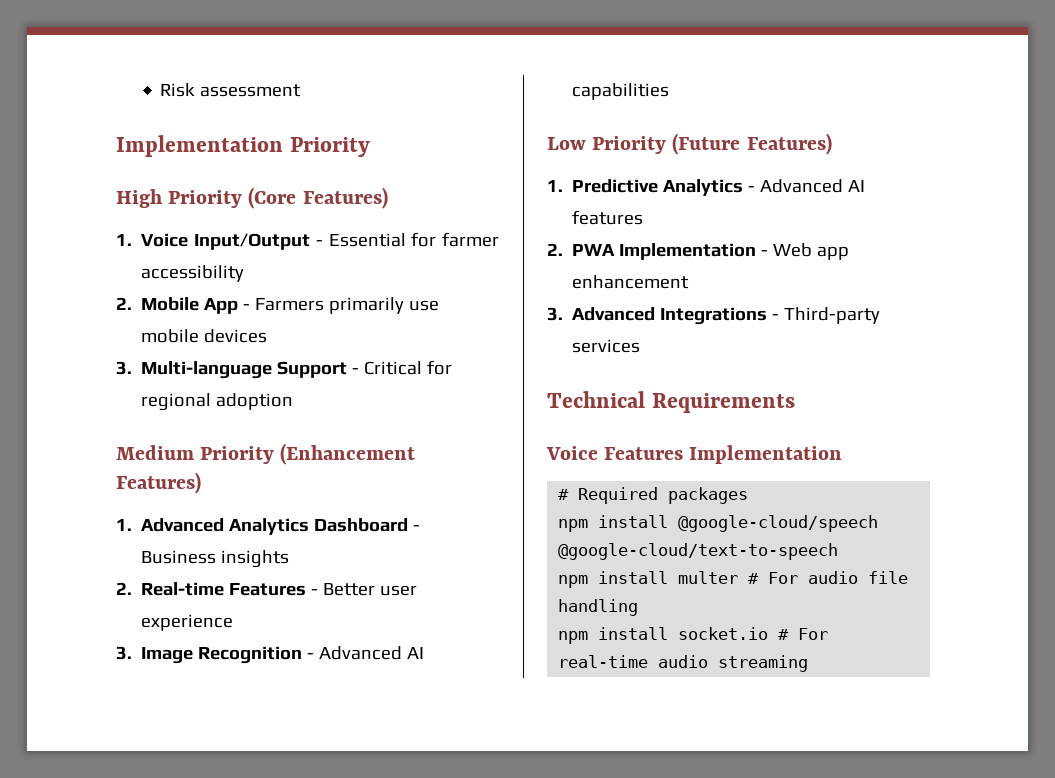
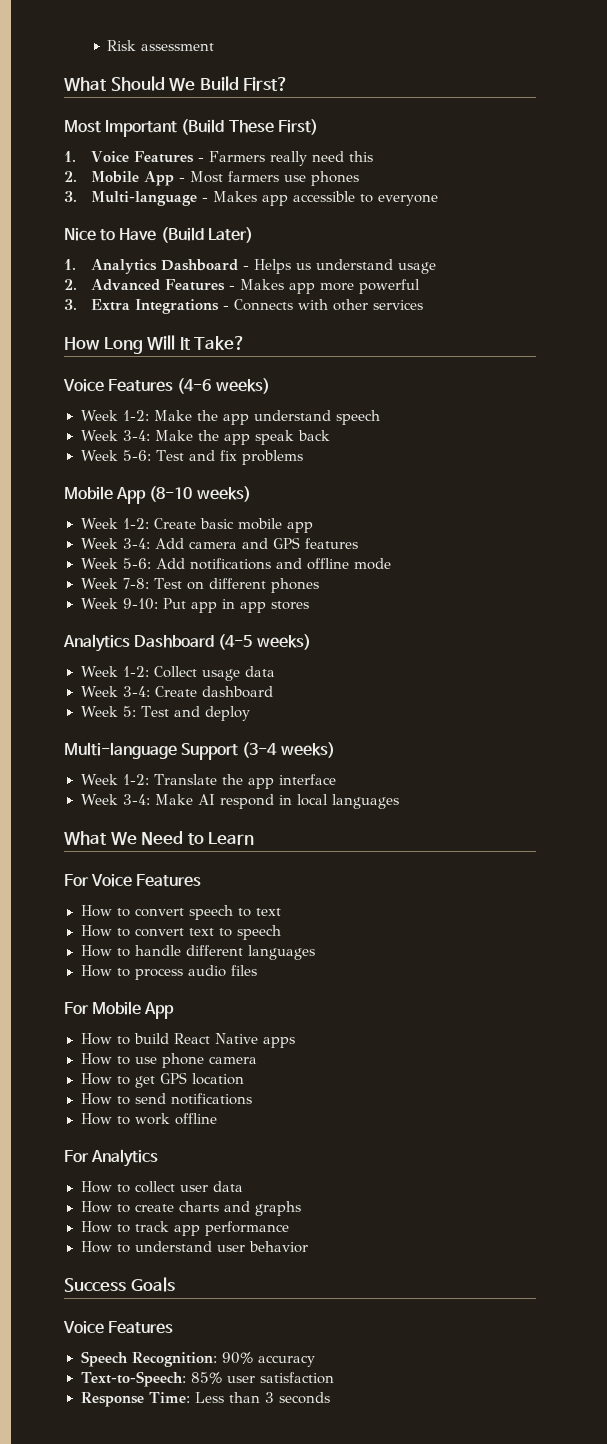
[116,135,370,157] [116,187,388,209] [116,232,499,250] [141,265,245,282] [116,297,440,314] [141,329,268,343] [116,360,453,379] [141,393,294,411] [116,443,416,465] [116,472,201,494] [116,518,421,535] [141,550,290,568] [116,582,418,596] [141,614,234,631] [116,646,425,664] [572,83,670,100] [547,133,832,155] [547,179,866,196] [572,210,644,225] [547,243,850,260] [572,275,690,289] [547,307,881,325] [572,339,641,353] [547,391,795,413] [546,445,843,464] [558,487,749,504] [558,515,879,532] [558,543,839,560] [558,571,909,588] [558,599,639,616] [558,627,829,644] [558,655,809,672] Implementation Priority // High Priority (Core Features) // 1. Voice Input/Output - Essential for farmer accessibility // 2. Mobile App - Farmers primarily use mobile devices // 3. Multi-language Support - Critical for regional adoption // Medium Priority (Enhancement Features) // 1. Advanced Analytics Dashboard - Business insights // 2. Real-time Features - Better user experience // 3. Image Recognition - Advanced AI capabilities // Low Priority (Future Features) // 1. Predictive Analytics - Advanced AI features // 2. PWA Implementation - Web app enhancement // 3. Advanced Integrations - Third-party services // Technical Requirements // Voice Features Implementation // # Required packages // npm install @google-cloud/speech @google-cloud/text-to-speech // npm install multer # For audio file handling // npm install socket.io # For real-time audio streaming -> [64,76,289,91] [64,119,318,137] [64,151,373,166] [64,171,359,186] [64,191,438,206] [64,227,253,243] [64,259,436,274] [64,279,420,294] [64,299,423,314] [64,335,246,354] [63,378,270,394] [80,410,381,425] [80,430,331,445] [80,450,304,465] [64,486,251,504] [80,518,314,533] [80,537,359,549] [80,558,392,570] [80,578,320,593] [80,598,310,613] [63,634,311,652] [80,666,276,681] [80,686,274,698] [80,706,251,721] [64,742,335,760] [80,774,337,789] [80,794,400,809] [64,831,255,845] [64,874,202,887] [80,905,281,920] [80,925,281,940] [80,945,315,960] [80,965,257,980] [64,1001,175,1019] [80,1033,295,1048] [80,1053,257,1068] [80,1072,244,1088] [80,1093,252,1105] [80,1113,217,1125] [64,1149,159,1167] [80,1181,243,1193] [80,1201,301,1216] [80,1221,289,1236] [80,1241,308,1253] [64,1277,175,1292] [63,1321,174,1334] [80,1351,315,1367] [80,1371,335,1387] [80,1392,330,1407] What Should We Build First? // Most Important (Build These First) // 1. Voice Features - Farmers really need this // 2. Mobile App - Most farmers use phones // 3. Multi-language - Makes app accessible to everyone // Nice to Have (Build Later) // 1. Analytics Dashboard - Helps us understand usage // 2. Advanced Features - Makes app more powerful // 3. Extra Integrations - Connects with other services // How Long Will It Take? // Voice Features (4-6 weeks) // Week 1-2: Make the app understand speech // Week 3-4: Make the app speak back // Week 5-6: Test and fix problems // Mobile App (8-10 weeks) // Week 1-2: Create basic mobile app // Week 3-4: Add camera and GPS features // Week 5-6: Add notifications and offline mode // Week 7-8: Test on different phones // Week 9-10: Put app in app stores // Analytics Dashboard (4-5 weeks) // Week 1-2: Collect usage data // Week 3-4: Create dashboard // Week 5: Test and deploy // Multi-language Support (3-4 weeks) // Week 1-2: Translate the app interface // Week 3-4: Make AI respond in local languages // What We Need to Learn // For Voice Features // How to convert speech to text // How to convert text to speech // How to handle different languages // How to process audio files // For Mobile App // How to build React Native apps // How to use phone camera // How to get GPS location // How to send notifications // How to work offline // For Analytics // How to collect user data // How to create charts and graphs // How to track app performance // How to understand user behavior // Success Goals // Voice Features // Speech Recognition: 90% accuracy // Text-to-Speech: 85% user satisfaction // Response Time: Less than 3 seconds

